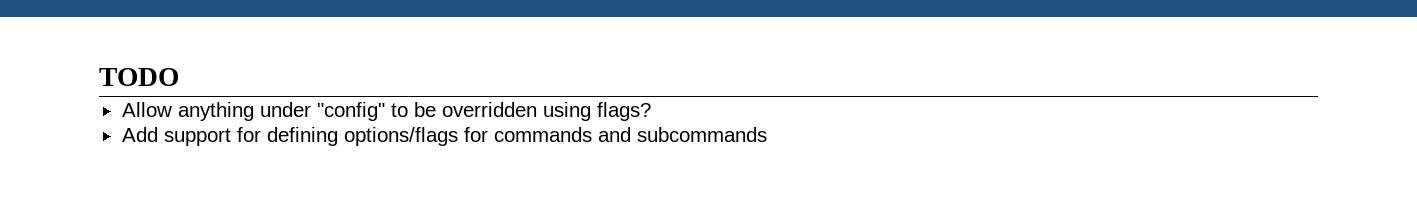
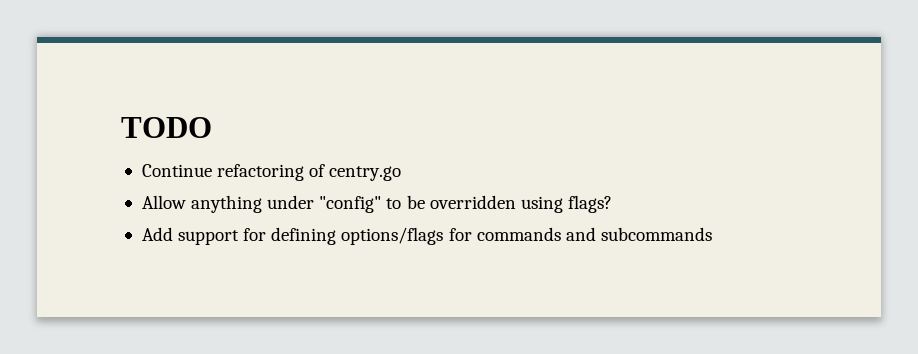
(179, 77) none -> [141,164,402,181] // Continue refactoring of centry.go

